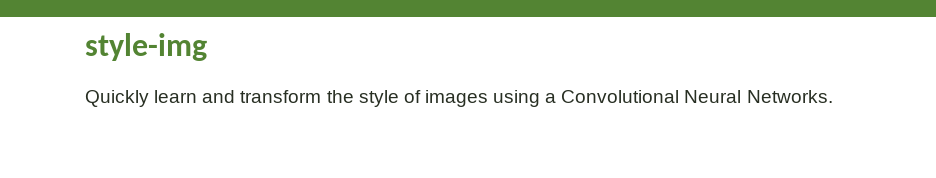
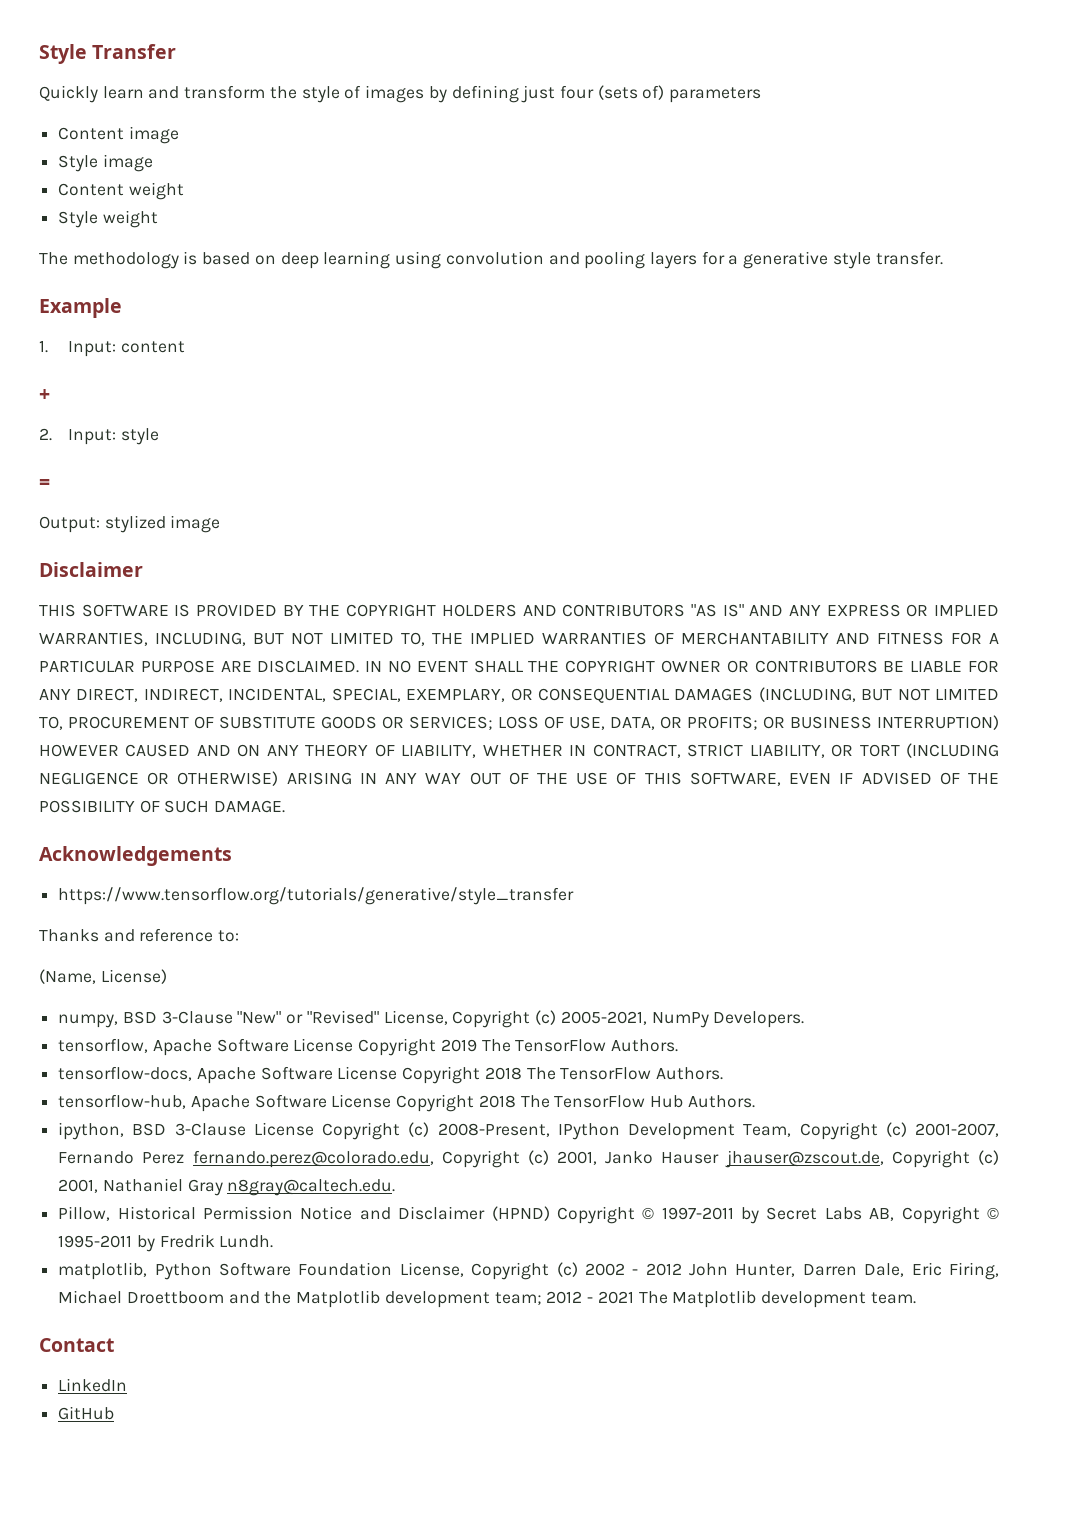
[85,33,207,61] style-img -> [39,44,177,64] Style Transfer
[493,90,833,107] using a Convolutional Neural Networks. -> [428,85,762,103] [58,126,179,144] [58,154,153,172] [58,182,184,200] [58,210,158,228] [39,251,943,269] [39,298,122,318] [39,340,185,357] [39,389,50,401] [39,428,159,445] [39,479,50,489] [39,515,221,533] [39,562,143,577] [39,604,999,617] [39,632,999,646] [39,660,999,673] [39,687,999,703] [39,715,999,730] [39,743,1000,758] [39,771,999,786] [39,800,286,813] [39,846,232,866] [58,887,575,905] [39,928,240,942] [39,969,167,984] [58,1010,805,1028] [58,1038,679,1056] [58,1066,724,1084] [58,1094,755,1112] [58,1122,999,1140] [58,1150,999,1168] [58,1178,396,1196] [58,1206,999,1224] [58,1234,274,1252] [58,1262,999,1280] [58,1290,916,1308] [39,1338,114,1352] [58,1378,128,1392] [58,1406,115,1420] by defining just four (sets of) parameters // Content image // Style image // Content weight // Style weight // The methodology is based on deep learning using convolution and pooling layers for a generative style transfer. // Example // 1. Input: content // + // 2. Input: style // = // Output: stylized image // Disclaimer // THIS SOFTWARE IS PROVIDED BY THE COPYRIGHT HOLDERS AND CONTRIBUTORS "AS IS" AND ANY EXPRESS OR IMPLIED WARRANTIES, INCLUDING, BUT NOT LIMITED TO, THE IMPLIED WARRANTIES OF MERCHANTABILITY AND FITNESS FOR A PARTICULAR PURPOSE ARE DISCLAIMED. IN NO EVENT SHALL THE COPYRIGHT OWNER OR CONTRIBUTORS BE LIABLE FOR ANY DIRECT, INDIRECT, INCIDENTAL, SPECIAL, EXEMPLARY, OR CONSEQUENTIAL DAMAGES (INCLUDING, BUT NOT LIMITED TO, PROCUREMENT OF SUBSTITUTE GOODS OR SERVICES; LOSS OF USE, DATA, OR PROFITS; OR BUSINESS INTERRUPTION) HOWEVER CAUSED AND ON ANY THEORY OF LIABILITY, WHETHER IN CONTRACT, STRICT LIABILITY, OR TORT (INCLUDING NEGLIGENCE OR OTHERWISE) ARISING IN ANY WAY OUT OF THE USE OF THIS SOFTWARE, EVEN IF ADVISED OF THE POSSIBILITY OF SUCH DAMAGE. // Acknowledgements // https://www.tensorflow.org/tutorials/generative/style_transfer // Thanks and reference to: // (Name, License) // numpy, BSD 3-Clause "New" or "Revised" License, Copyright (c) 2005-2021, NumPy Developers. // tensorflow, Apache Software License Copyright 2019 The TensorFlow Authors. // tensorflow-docs, Apache Software License Copyright 2018 The TensorFlow Authors. // tensorflow-hub, Apache Software License Copyright 2018 The TensorFlow Hub Authors. // ipython, BSD 3-Clause License Copyright (c) 2008-Present, IPython Development Team, Copyright (c) 2001-2007, Fernando Perez fernando.perez@colorado.edu, Copyright (c) 2001, Janko Hauser jhauser@zscout.de, Copyright (c) 2001, Nathaniel Gray n8gray@caltech.edu. // Pillow, Historical Permission Notice and Disclaimer (HPND) Copyright © 1997-2011 by Secret Labs AB, Copyright © 1995-2011 by Fredrik Lundh. // matplotlib, Python Software Foundation License, Copyright (c) 2002 - 2012 John Hunter, Darren Dale, Eric Firing, Michael Droettboom and the Matplotlib development team; 2012 - 2021 The Matplotlib development team. // Contact // LinkedIn // GitHub

